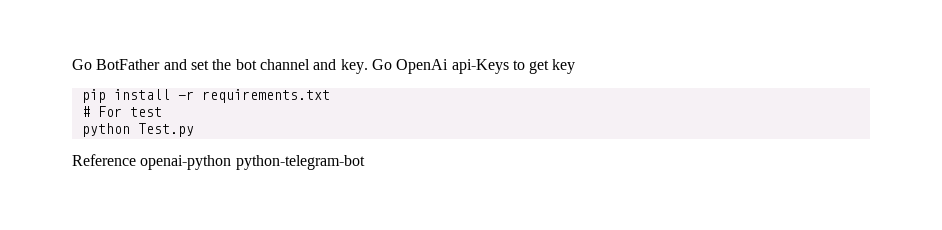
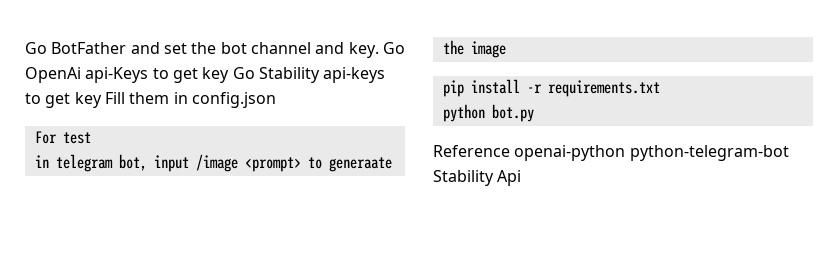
(576, 66) none -> [232,67,386,83] [25,92,276,108] [34,131,91,144] [34,154,392,172] [442,40,506,58] Go Stability api-keys to get key Fill them in config.json // For test // in telegram bot, input /image <prompt> to generaate the image
[81,106,162,117] // # For test -> (660, 88) none
[137,123,194,137] Test.py -> [491,104,534,122] bot.py
(365, 162) none -> [433,170,522,186] Stability Api

